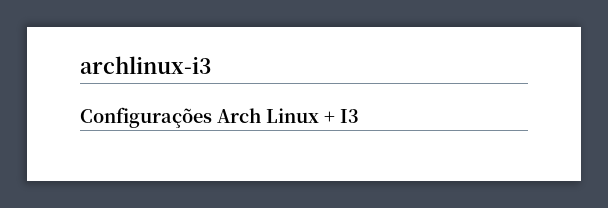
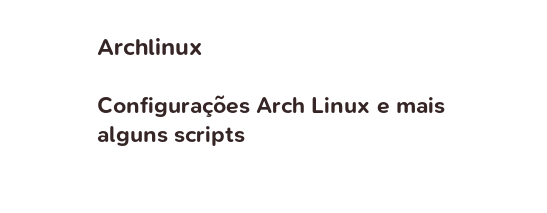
[80,56,211,74] archlinux-i3 -> [97,38,202,55] Archlinux
[324,109,359,123] + I3 -> [376,97,445,114] [97,126,246,146] e mais alguns scripts

